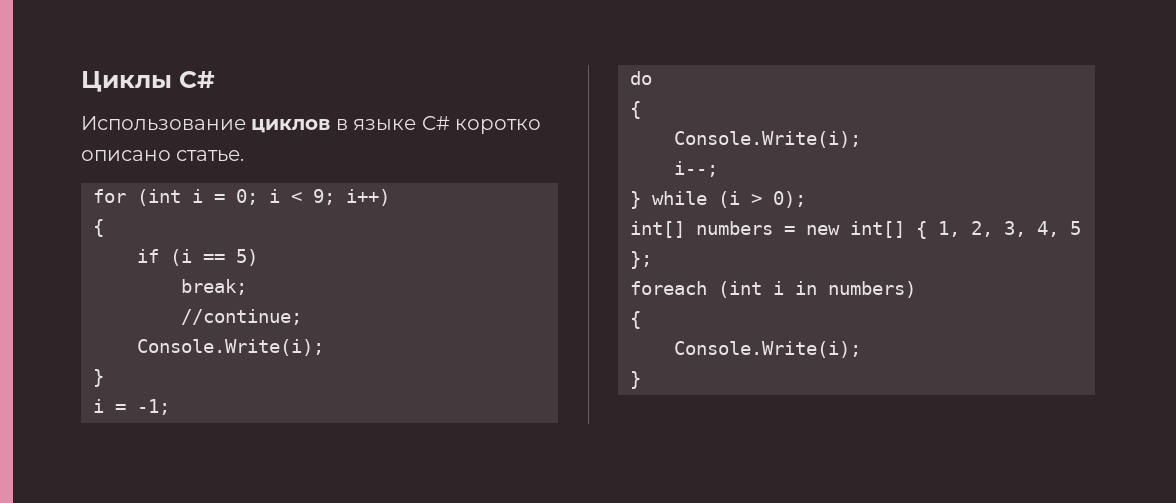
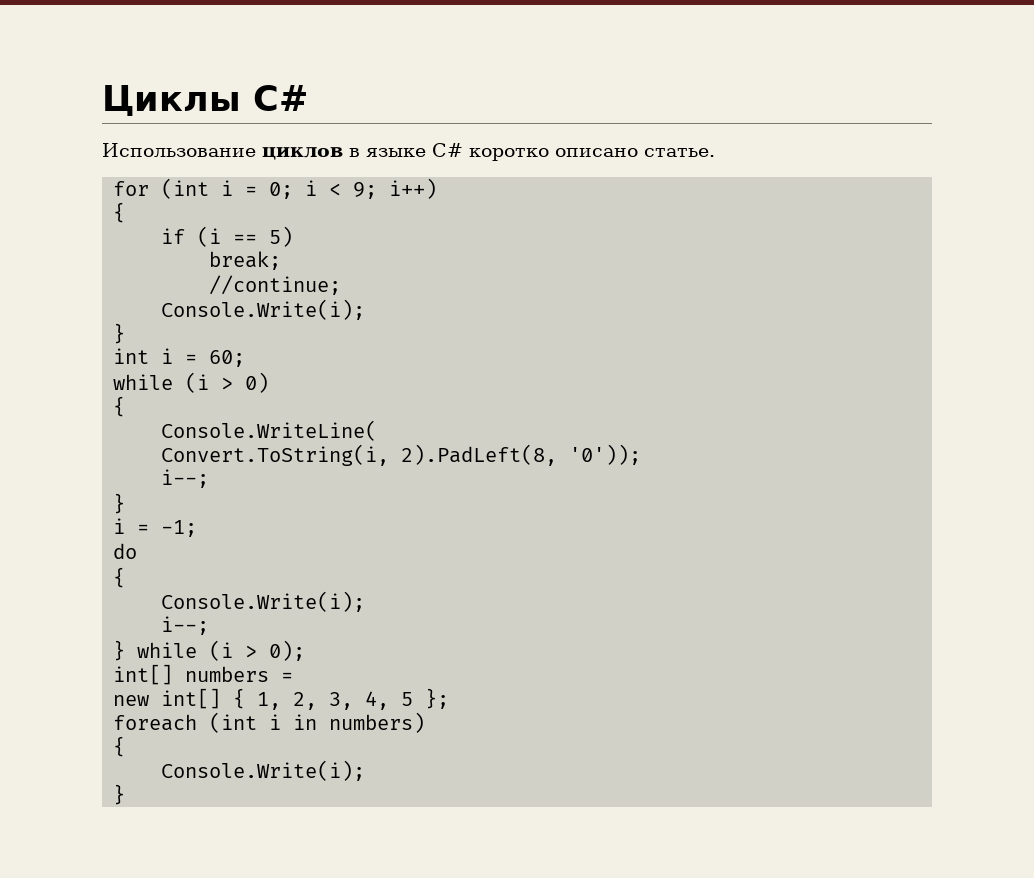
(104, 378) none -> [113,348,246,367] [113,372,270,393] [113,396,126,417] [161,420,378,441] [161,444,642,466] [161,469,210,488] [113,493,126,514] // int i = 60; // while (i > 0) // { // Console.WriteLine( // Convert.ToString(i, 2).PadLeft(8, '0')); // i--; // }
(795, 230) none -> (294, 677) //

